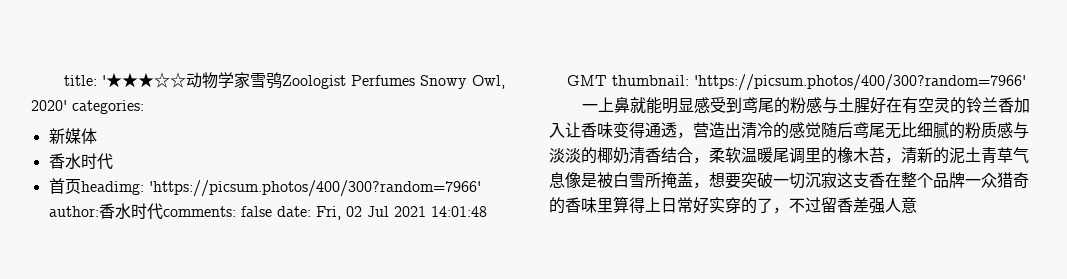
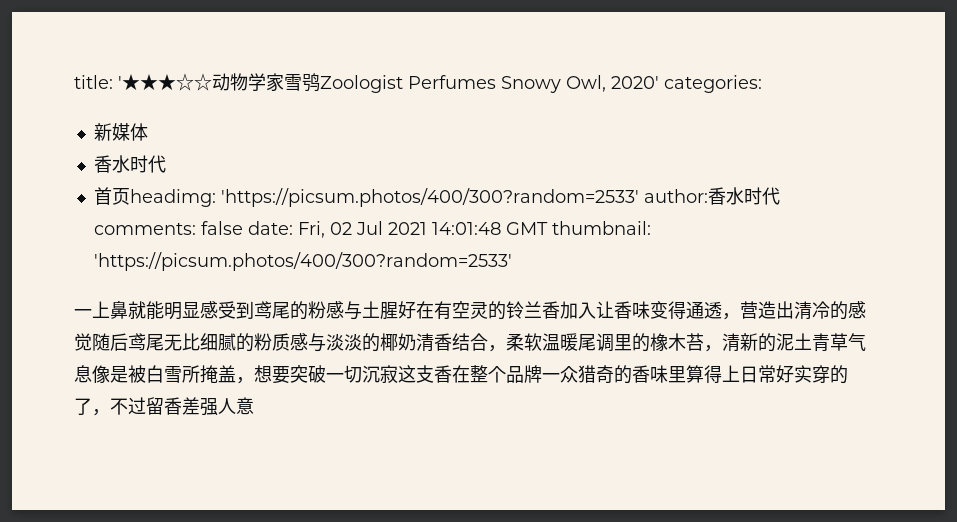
[148,180,481,197] 'https://picsum.photos/400/300?random=7966' -> [220,188,639,207] 'https://picsum.photos/400/300?random=2533'
[693,74,1026,91] 'https://picsum.photos/400/300?random=7966' -> [93,252,512,271] 'https://picsum.photos/400/300?random=2533'

